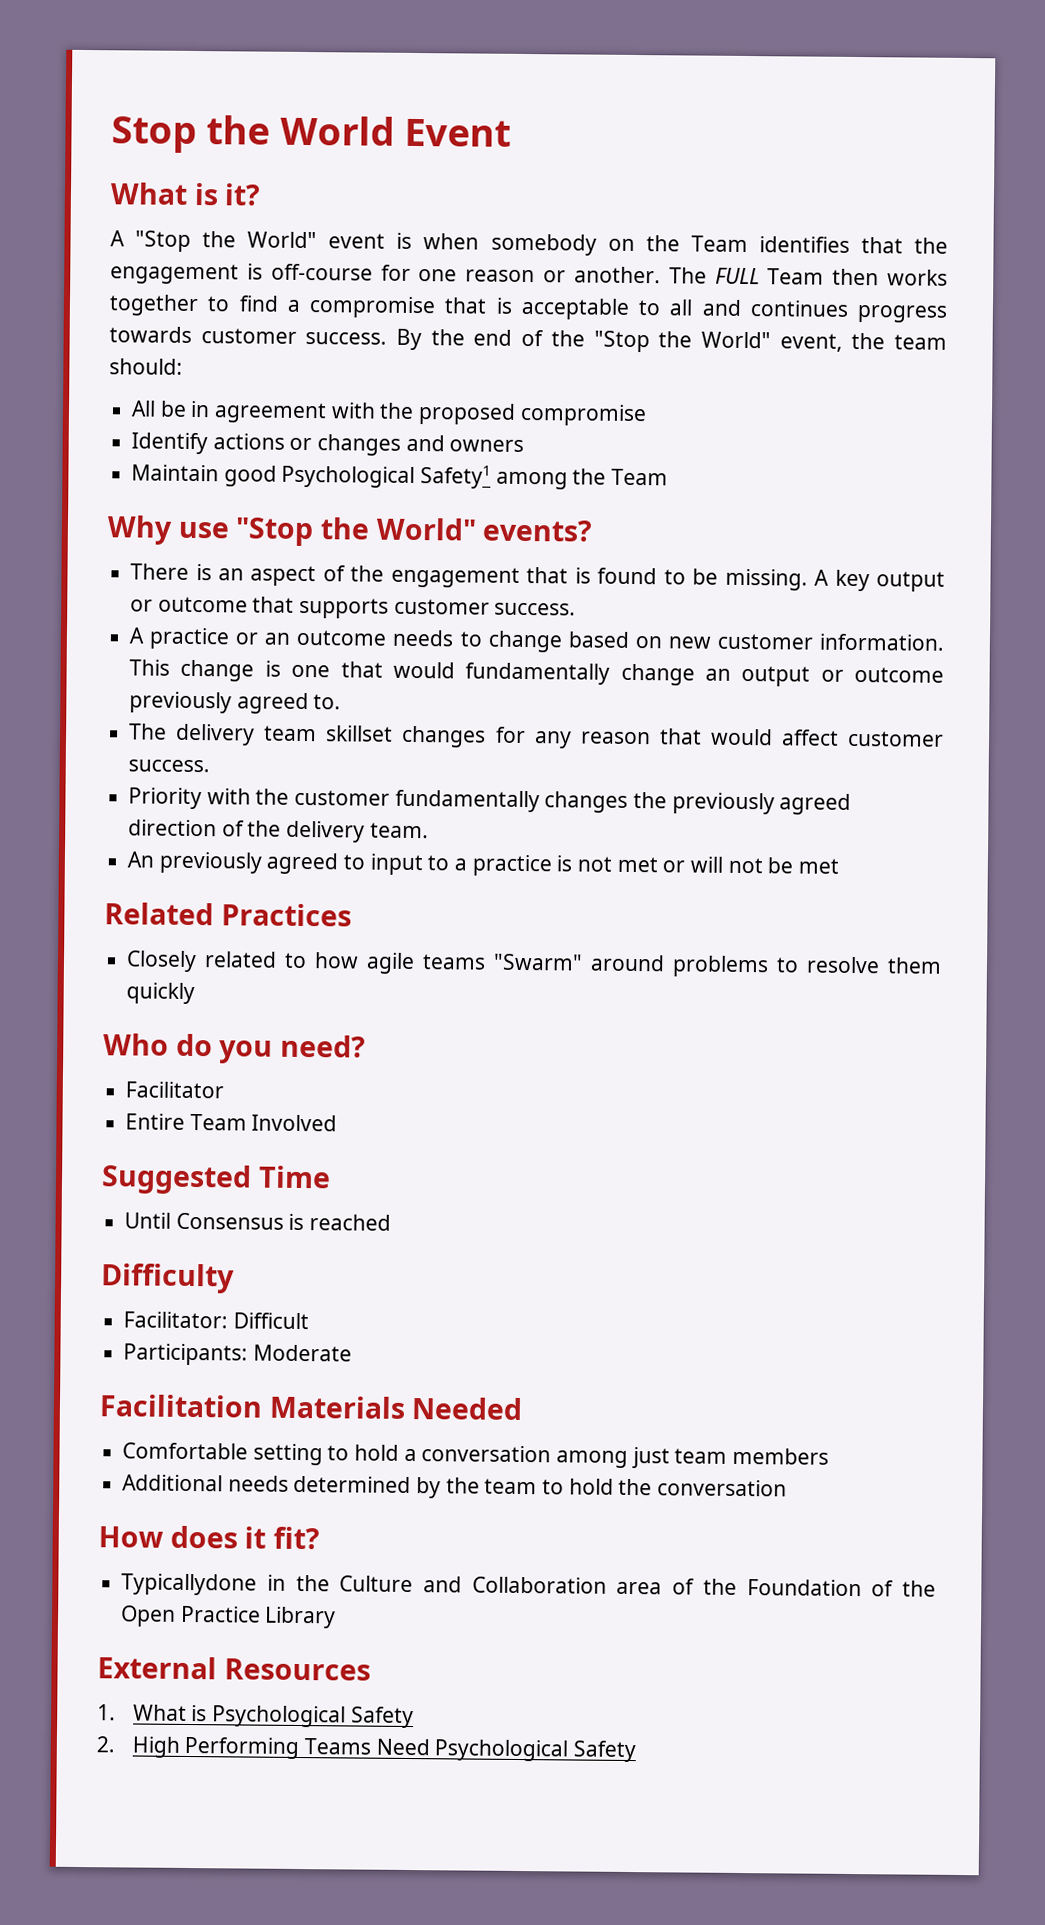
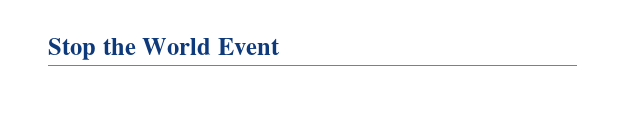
[110,182,262,206] [110,230,949,256] [110,263,949,286] [109,294,947,323] [109,326,948,353] [109,358,183,375] [131,400,647,427] [131,432,525,456] [131,464,669,490] [107,515,594,547] [130,563,946,592] [130,596,577,619] [129,627,945,653] [129,659,945,687] [129,691,342,715] [129,723,944,749] [128,759,211,773] [128,787,852,815] [128,819,429,843] [127,851,840,877] [104,902,352,927] [126,950,942,978] [126,982,196,1005] [103,1033,367,1064] [125,1081,225,1099] [125,1113,338,1132] [101,1164,331,1195] [124,1212,392,1231] [100,1263,235,1294] [123,1311,309,1330] [123,1343,352,1366] [99,1394,524,1421] [122,1442,830,1469] [122,1474,788,1499] [98,1525,321,1550] [121,1573,937,1597] [120,1605,337,1629] [97,1656,371,1681] [97,1704,414,1729] [96,1736,636,1763] // What is it? // A "Stop the World" event is when somebody on the Team identifies that the engagement is off-course for one reason or another. The FULL Team then works together to find a compromise that is acceptable to all and continues progress towards customer success. By the end of the "Stop the World" event, the team should: // All be in agreement with the proposed compromise // Identify actions or changes and owners // Maintain good Psychological Safety1 among the Team // Why use "Stop the World" events? // There is an aspect of the engagement that is found to be missing. A key output or outcome that supports customer success. // A practice or an outcome needs to change based on new customer information. This change is one that would fundamentally change an output or outcome previously agreed to. // The delivery team skillset changes for any reason that would affect customer success. // Priority with the customer fundamentally changes the previously agreed direction of the delivery team. // An previously agreed to input to a practice is not met or will not be met // Related Practices // Closely related to how agile teams "Swarm" around problems to resolve them quickly // Who do you need? // Facilitator // Entire Team Involved // Suggested Time // Until Consensus is reached // Difficulty // Facilitator: Difficult // Participants: Moderate // Facilitation Materials Needed // Comfortable setting to hold a conversation among just team members // Additional needs determined by the team to hold the conversation // How does it fit? // Typicallydone in the Culture and Collaboration area of the Foundation of the Open Practice Library // External Resources // 1. What is Psychological Safety // 2. High Performing Teams Need Psychological Safety -> (280, 46) none

